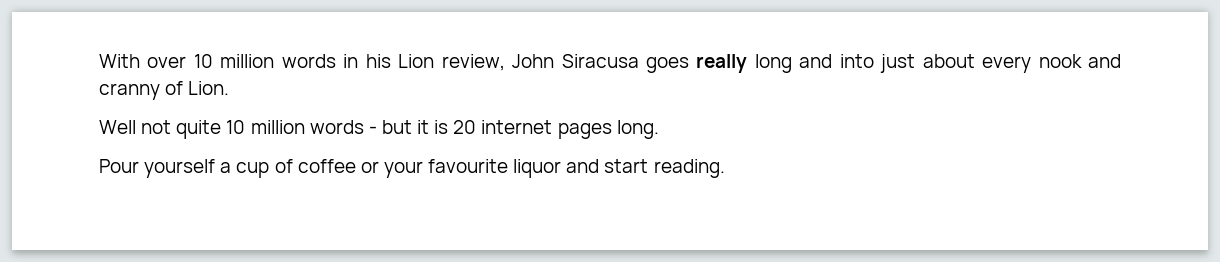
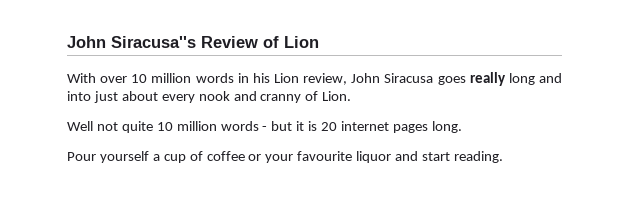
(99, 61) none -> [67,36,319,48] John Siracusa''s Review of Lion //

